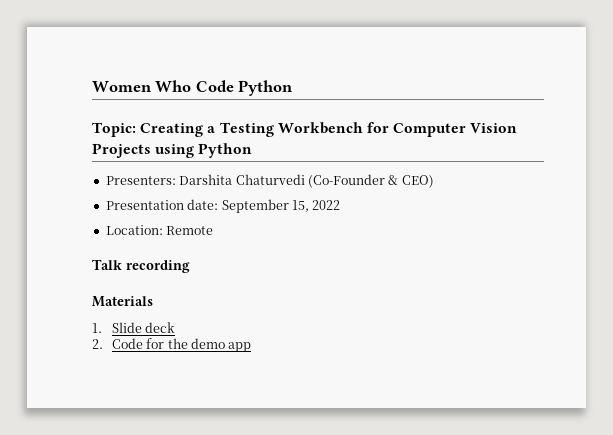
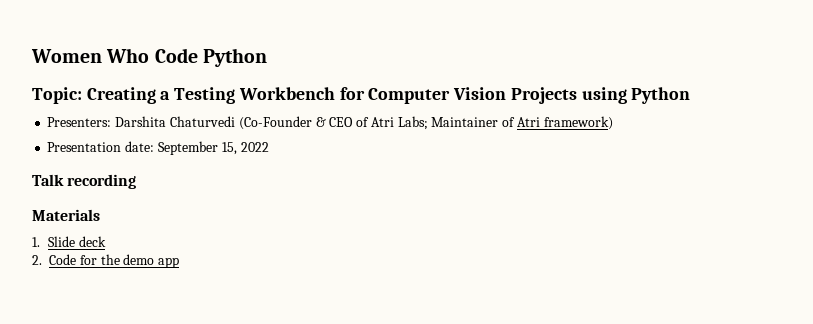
[401,175,434,188] CEO) -> [329,116,613,130] CEO of Atri Labs; Maintainer of Atri framework)
[105,225,214,235] // Location: Remote -> (269, 147) none

